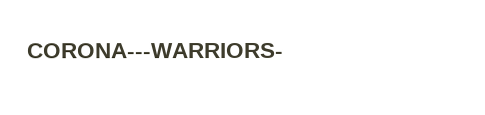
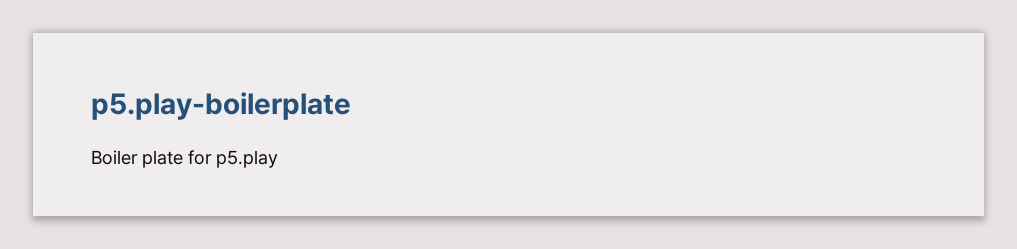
[26,42,284,59] CORONA---WARRIORS- -> [91,92,351,120] [91,150,278,168] p5.play-boilerplate // Boiler plate for p5.play

